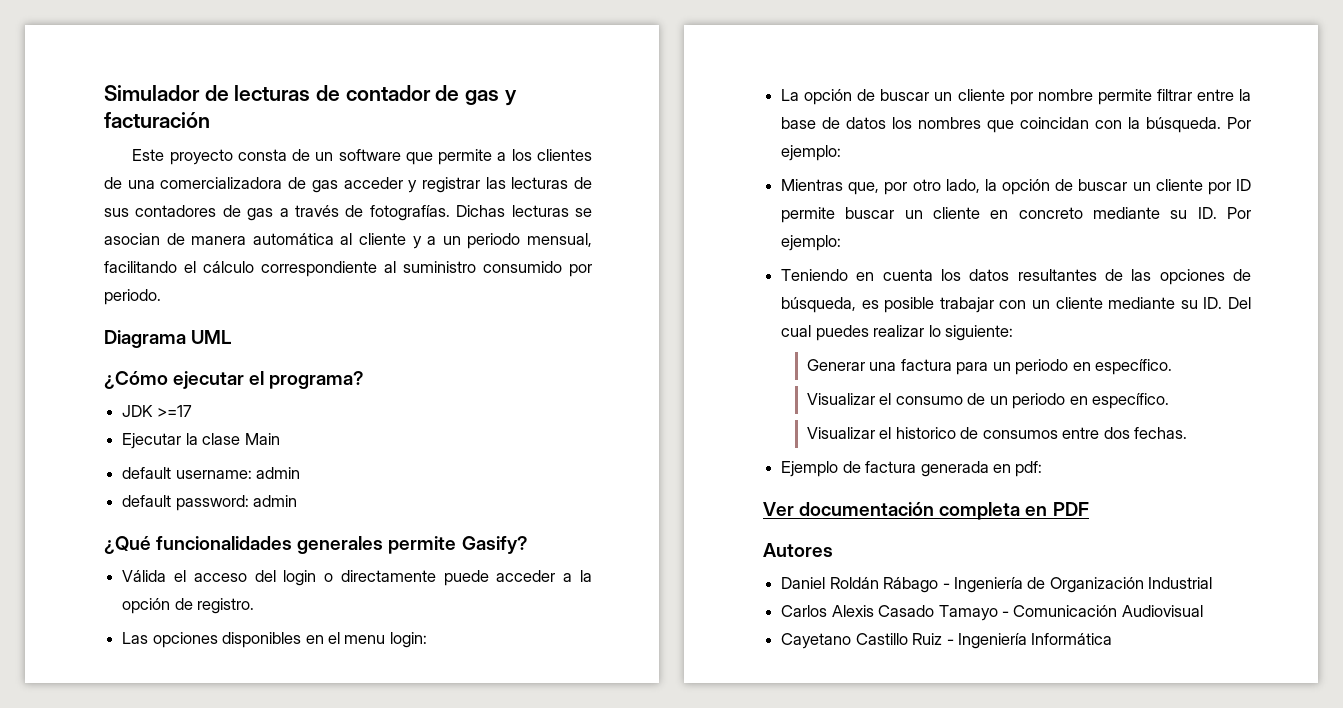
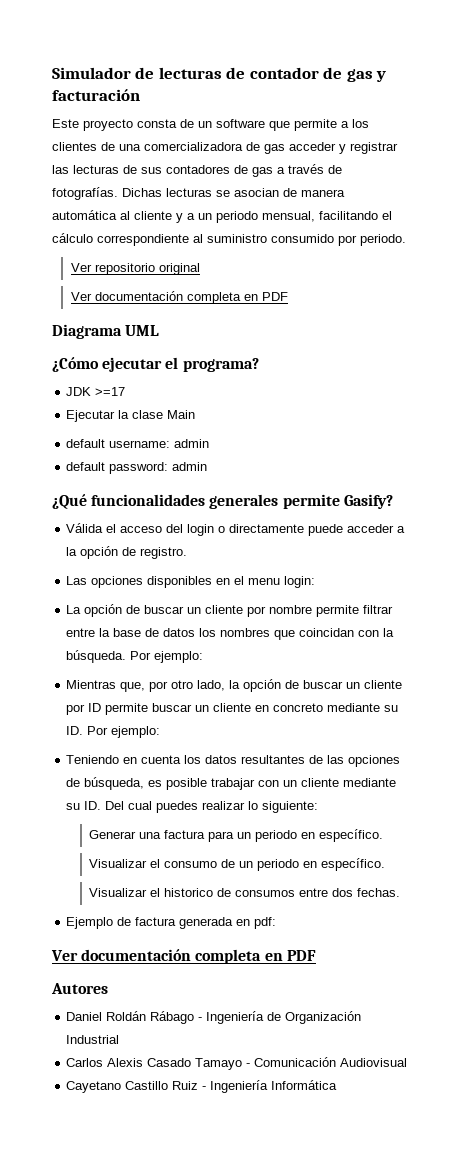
(161, 297) none -> [70,263,200,275] [70,291,288,304] // Ver repositorio original // Ver documentación completa en PDF

